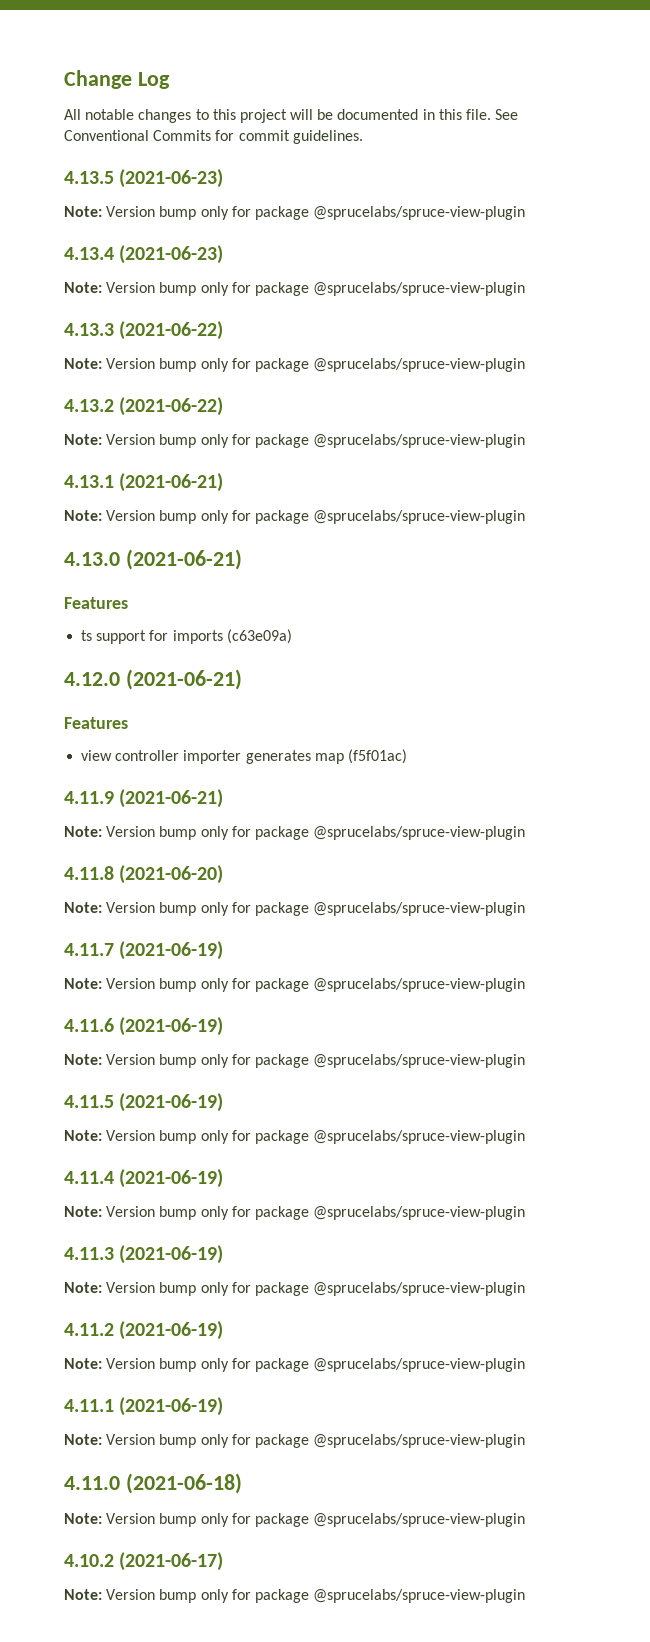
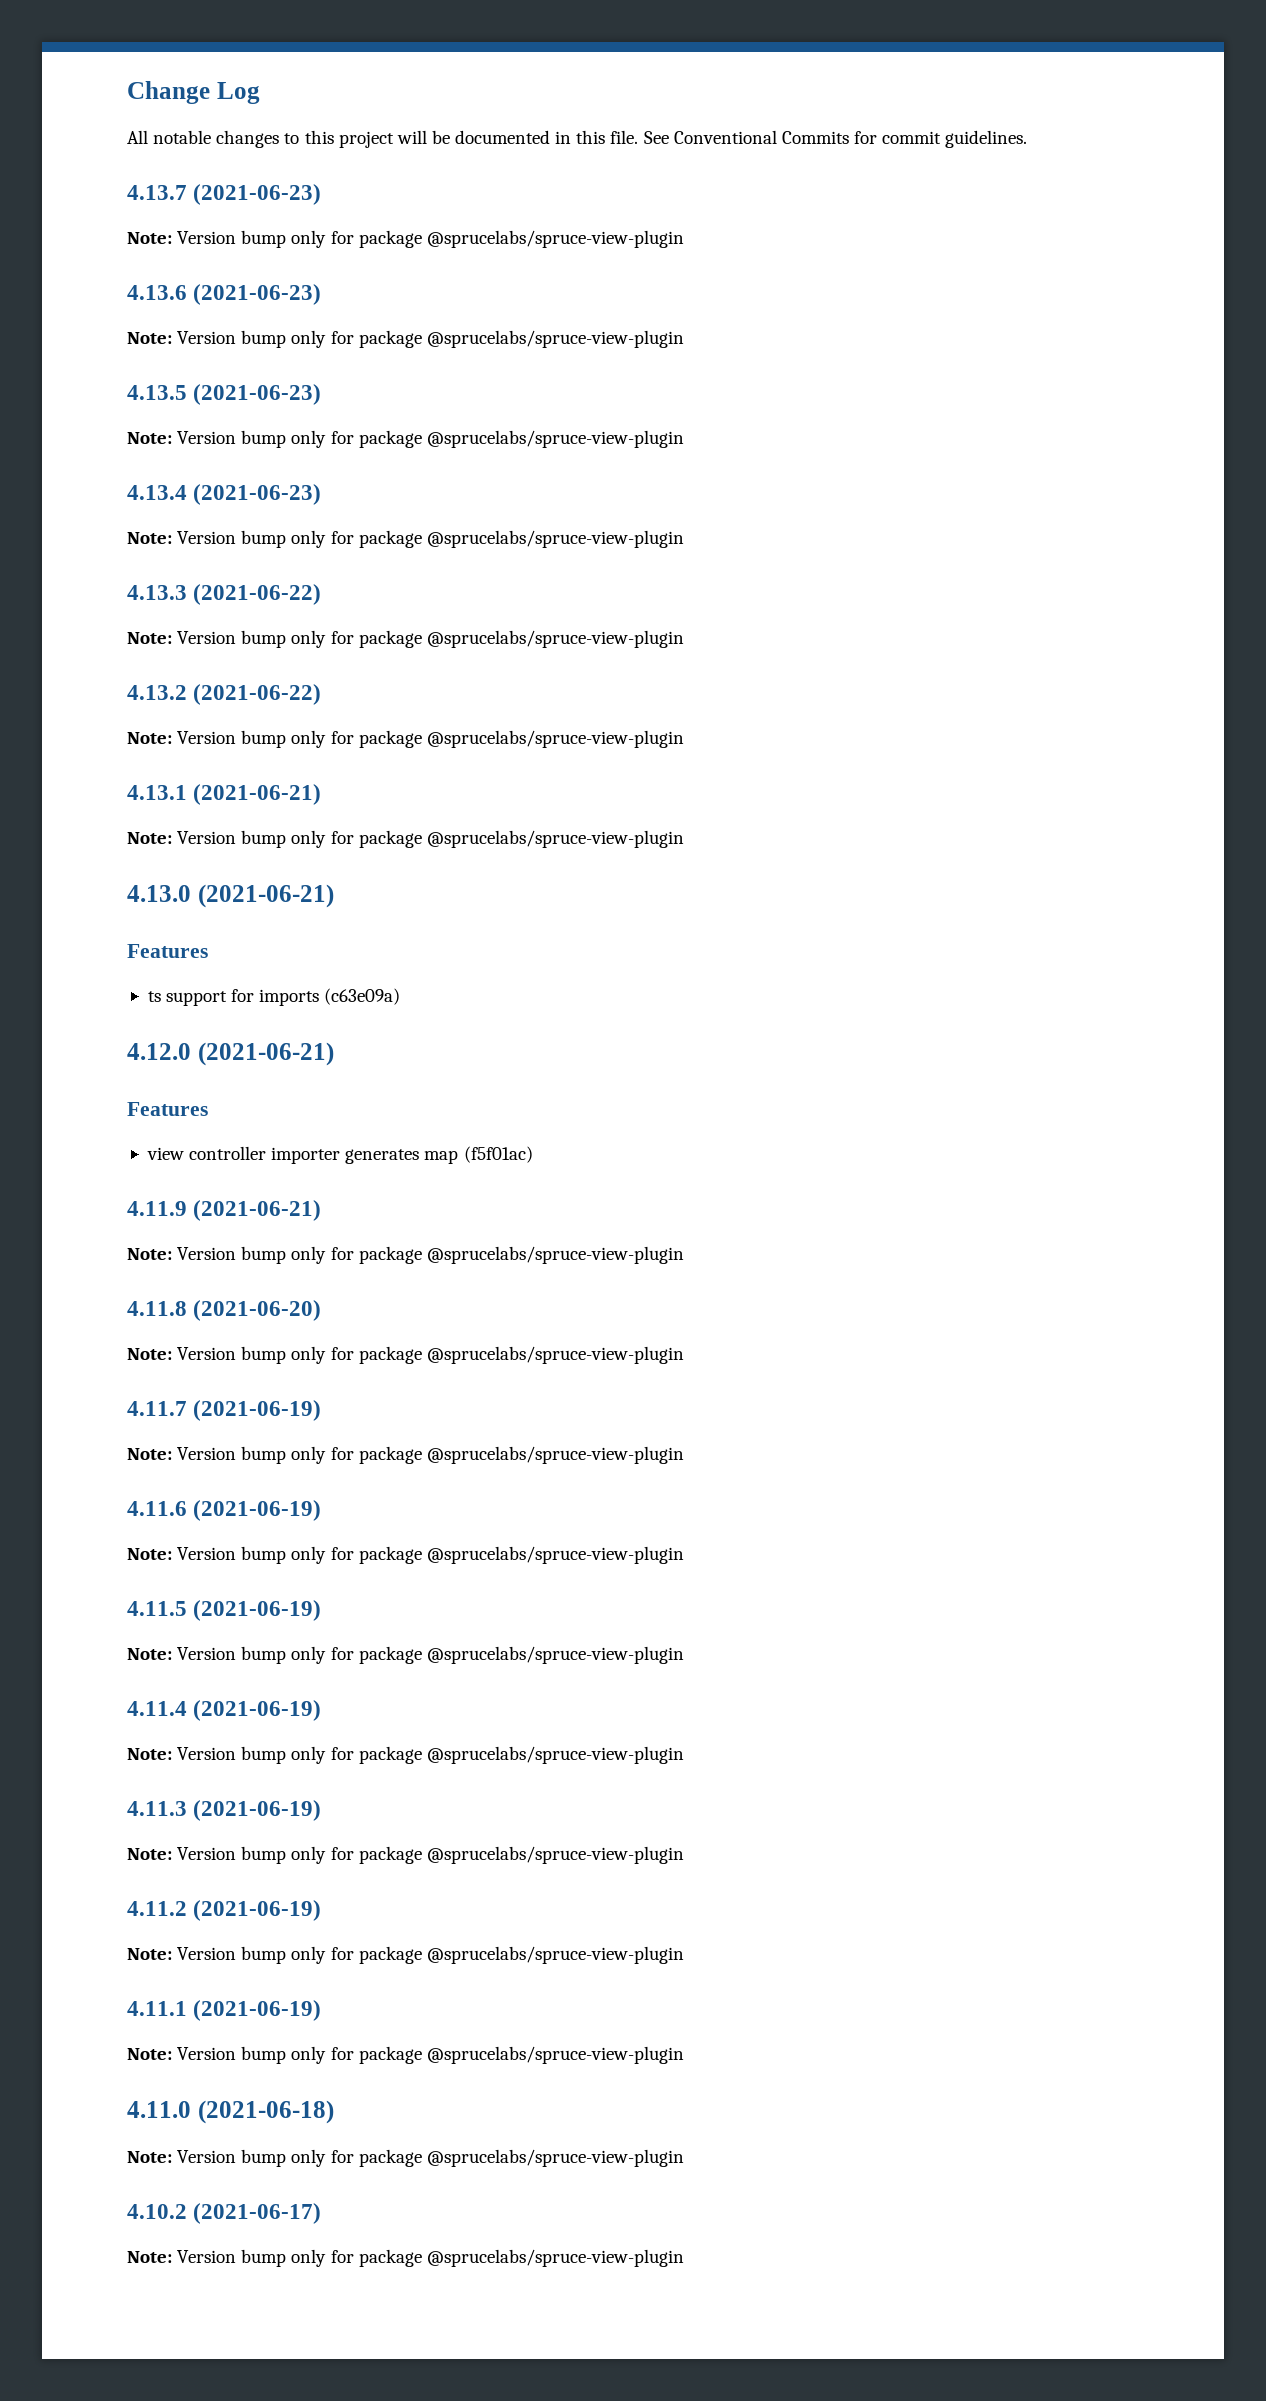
(363, 137) none -> [127,184,322,205] [127,230,684,248] [127,284,322,305] [127,330,684,348] // 4.13.7 (2021-06-23) // Note: Version bump only for package @sprucelabs/spruce-view-plugin // 4.13.6 (2021-06-23) // Note: Version bump only for package @sprucelabs/spruce-view-plugin

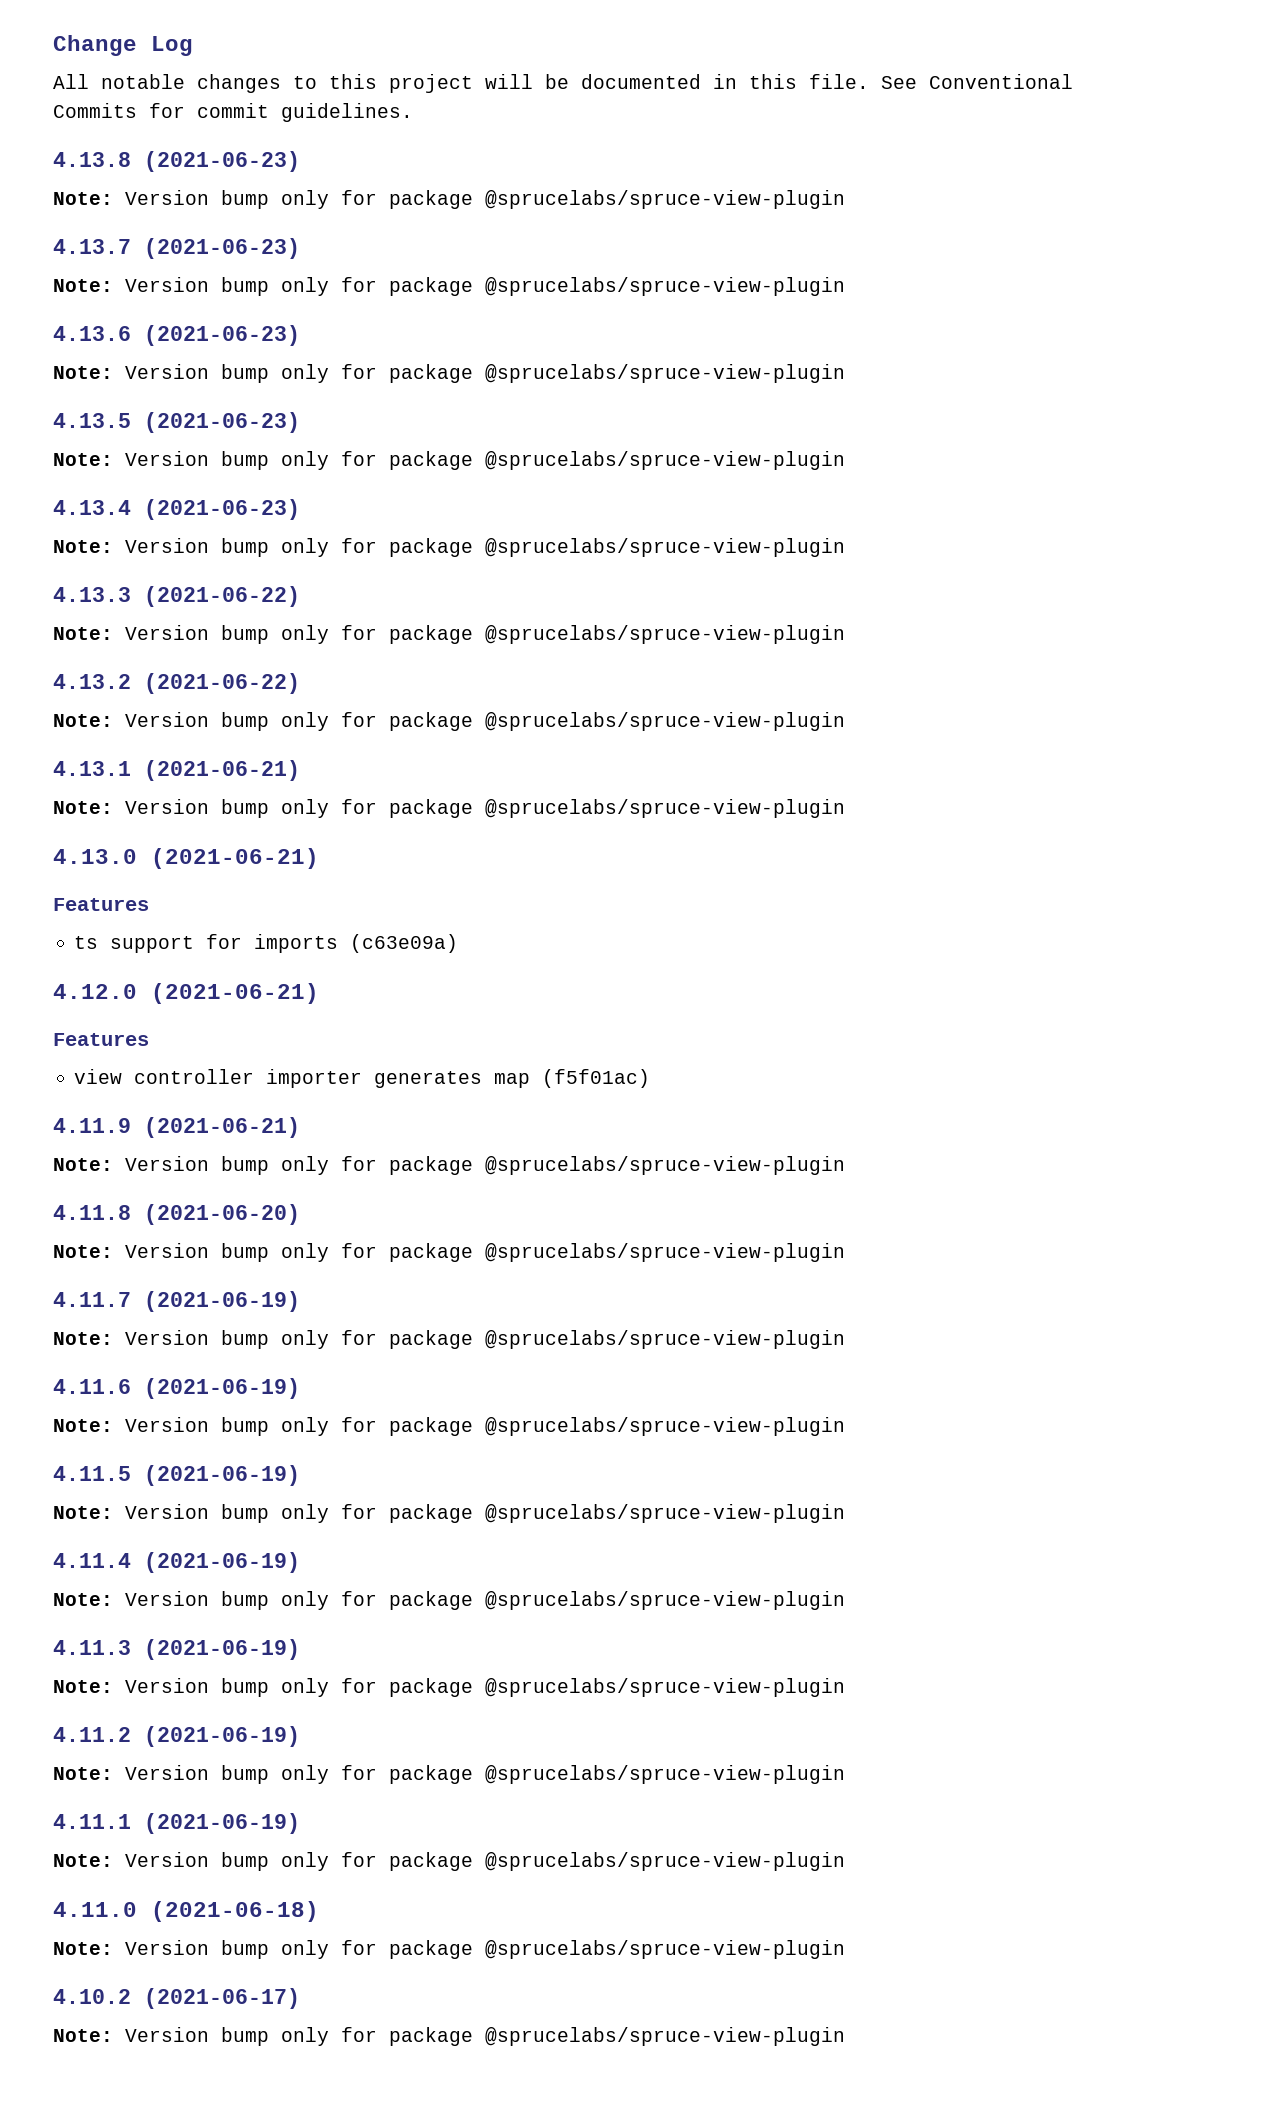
(1028, 139) none -> [53,151,300,172] [53,190,845,209] // 4.13.8 (2021-06-23) // Note: Version bump only for package @sprucelabs/spruce-view-plugin

